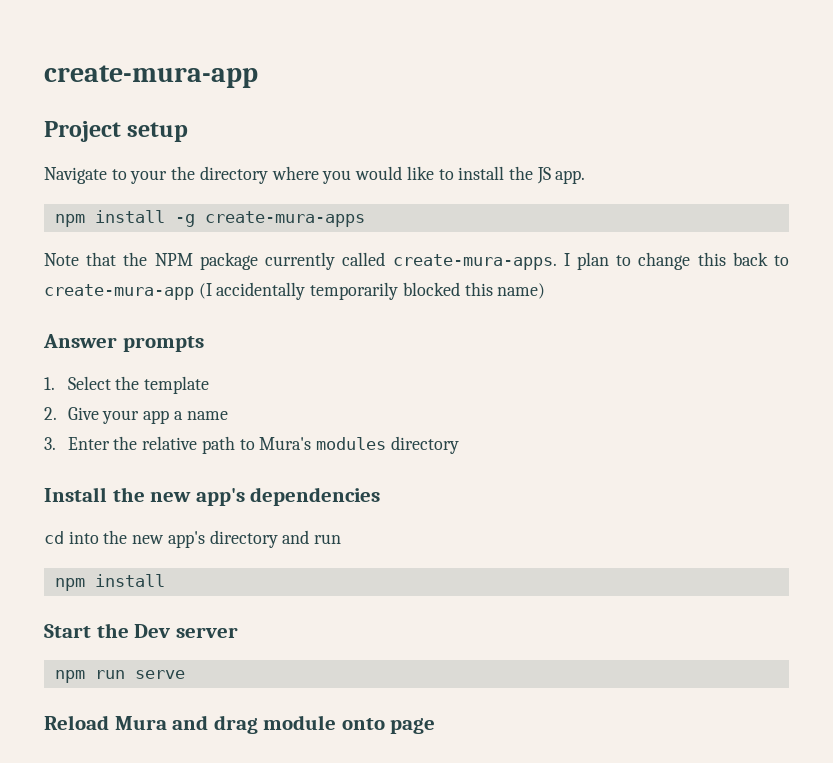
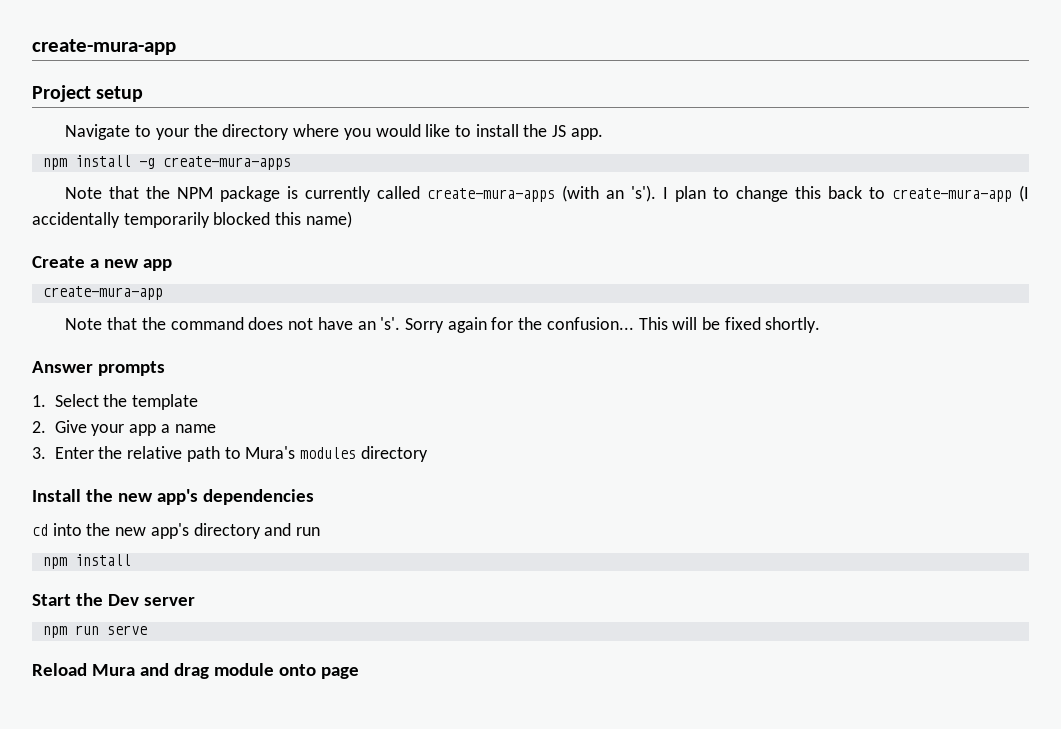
(258, 261) none -> [287,186,299,199] is
[392,254,557,270] create-mura-apps. -> [427,185,657,202] create-mura-apps (with an 's').
(546, 291) none -> [32,256,172,271] [42,286,163,300] [65,317,821,333] // Create a new app // create-mura-app // Note that the command does not have an 's'. Sorry again for the confusion... This will be fixed shortly.

